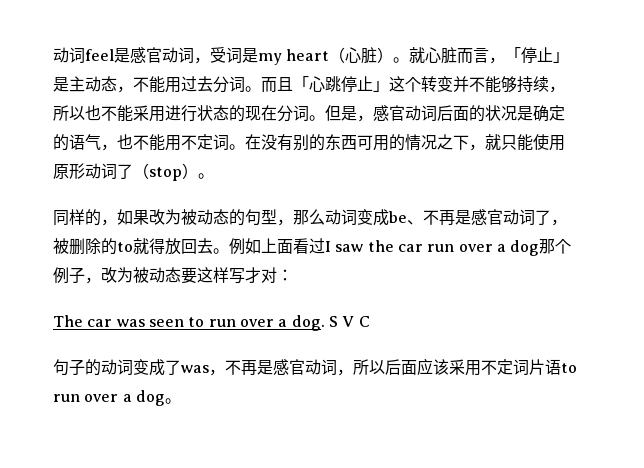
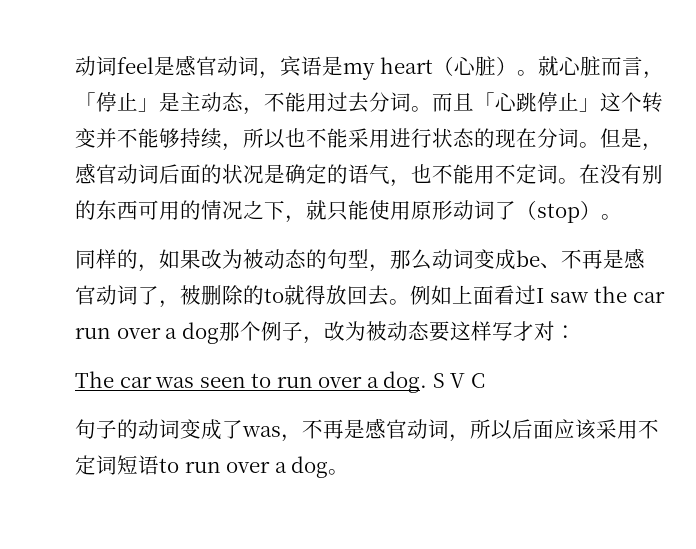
[210,47,242,63] 受词 -> [280,56,322,77] 宾语
[529,359,545,375] 片 -> [117,455,138,475] 短

